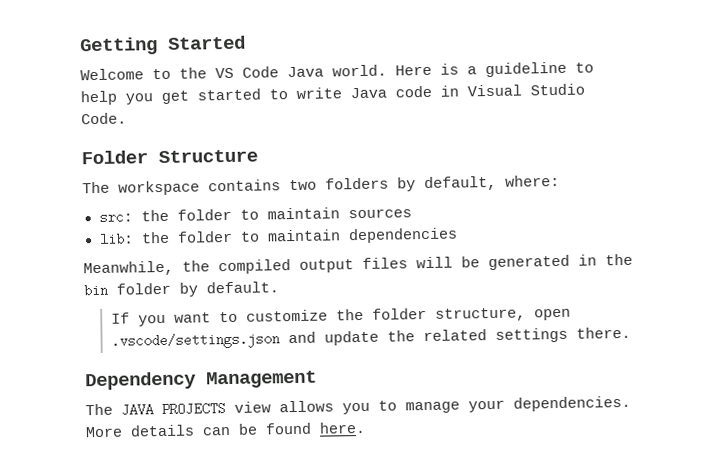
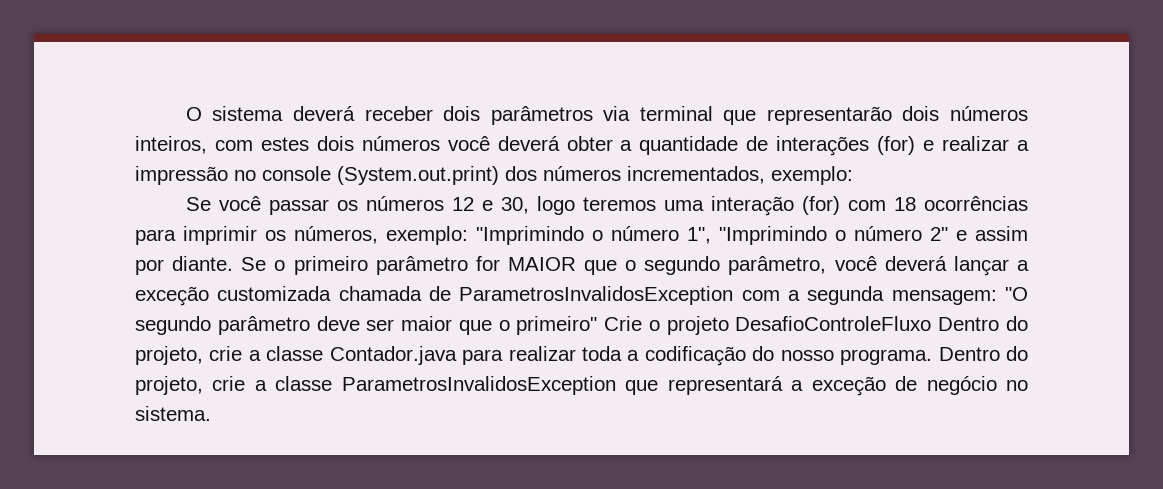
[79,35,246,56] [80,61,594,81] [80,83,585,106] [81,112,127,125] [81,149,258,165] [82,174,560,196] [98,207,412,224] [98,227,458,246] [83,253,633,277] [83,281,279,298] [110,307,571,327] [110,326,631,350] [85,370,317,391] [85,395,631,417] [85,421,366,438] Getting Started // Welcome to the VS Code Java world. Here is a guideline to help you get started to write Java code in Visual Studio Code. // Folder Structure // The workspace contains two folders by default, where: // src: the folder to maintain sources // lib: the folder to maintain dependencies // Meanwhile, the compiled output files will be generated in the bin folder by default. // If you want to customize the folder structure, open .vscode/settings.json and update the related settings there. // Dependency Management // The JAVA PROJECTS view allows you to manage your dependencies. More details can be found here. -> [185,106,1028,125] [135,136,1029,156] [135,166,853,185] [185,196,1029,216] [135,226,1028,245] [135,256,1029,276] [135,286,1028,306] [135,316,1028,335] [135,346,1028,366] [135,376,1029,396] [135,406,211,421] O sistema deverá receber dois parâmetros via terminal que representarão dois números inteiros, com estes dois números você deverá obter a quantidade de interações (for) e realizar a impressão no console (System.out.print) dos números incrementados, exemplo: // Se você passar os números 12 e 30, logo teremos uma interação (for) com 18 ocorrências para imprimir os números, exemplo: "Imprimindo o número 1", "Imprimindo o número 2" e assim por diante. Se o primeiro parâmetro for MAIOR que o segundo parâmetro, você deverá lançar a exceção customizada chamada de ParametrosInvalidosException com a segunda mensagem: "O segundo parâmetro deve ser maior que o primeiro" Crie o projeto DesafioControleFluxo Dentro do projeto, crie a classe Contador.java para realizar toda a codificação do nosso programa. Dentro do projeto, crie a classe ParametrosInvalidosException que representará a exceção de negócio no sistema.

